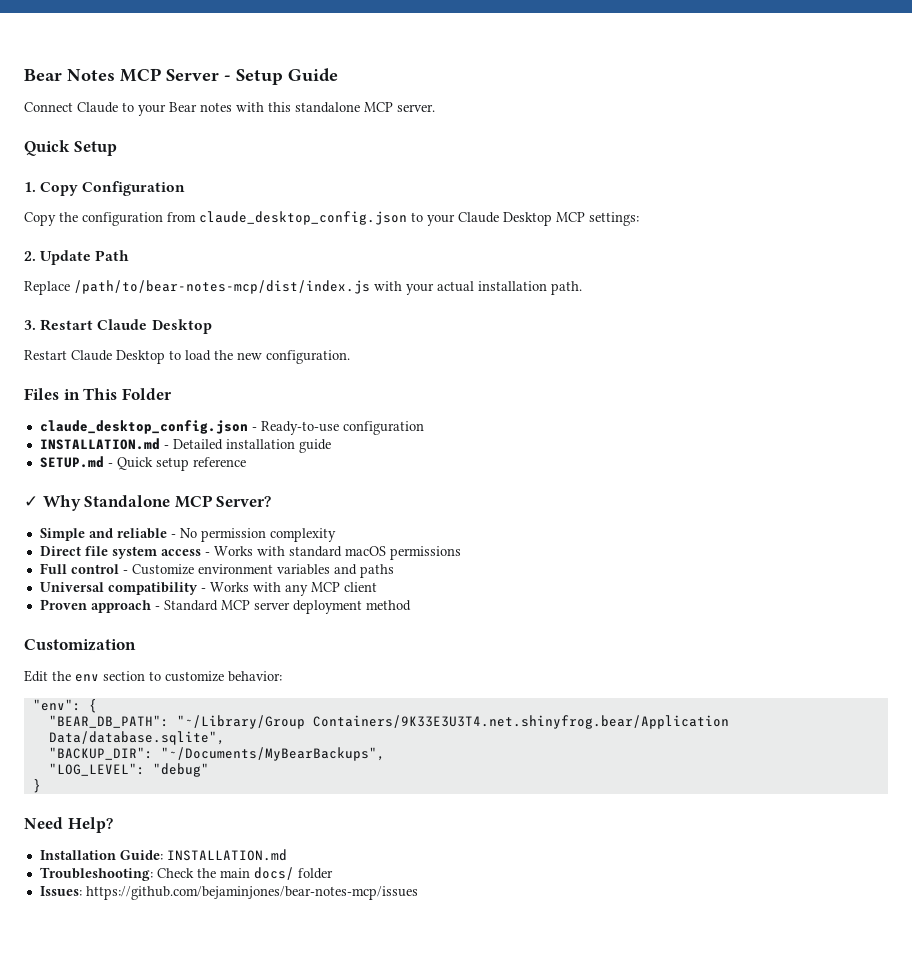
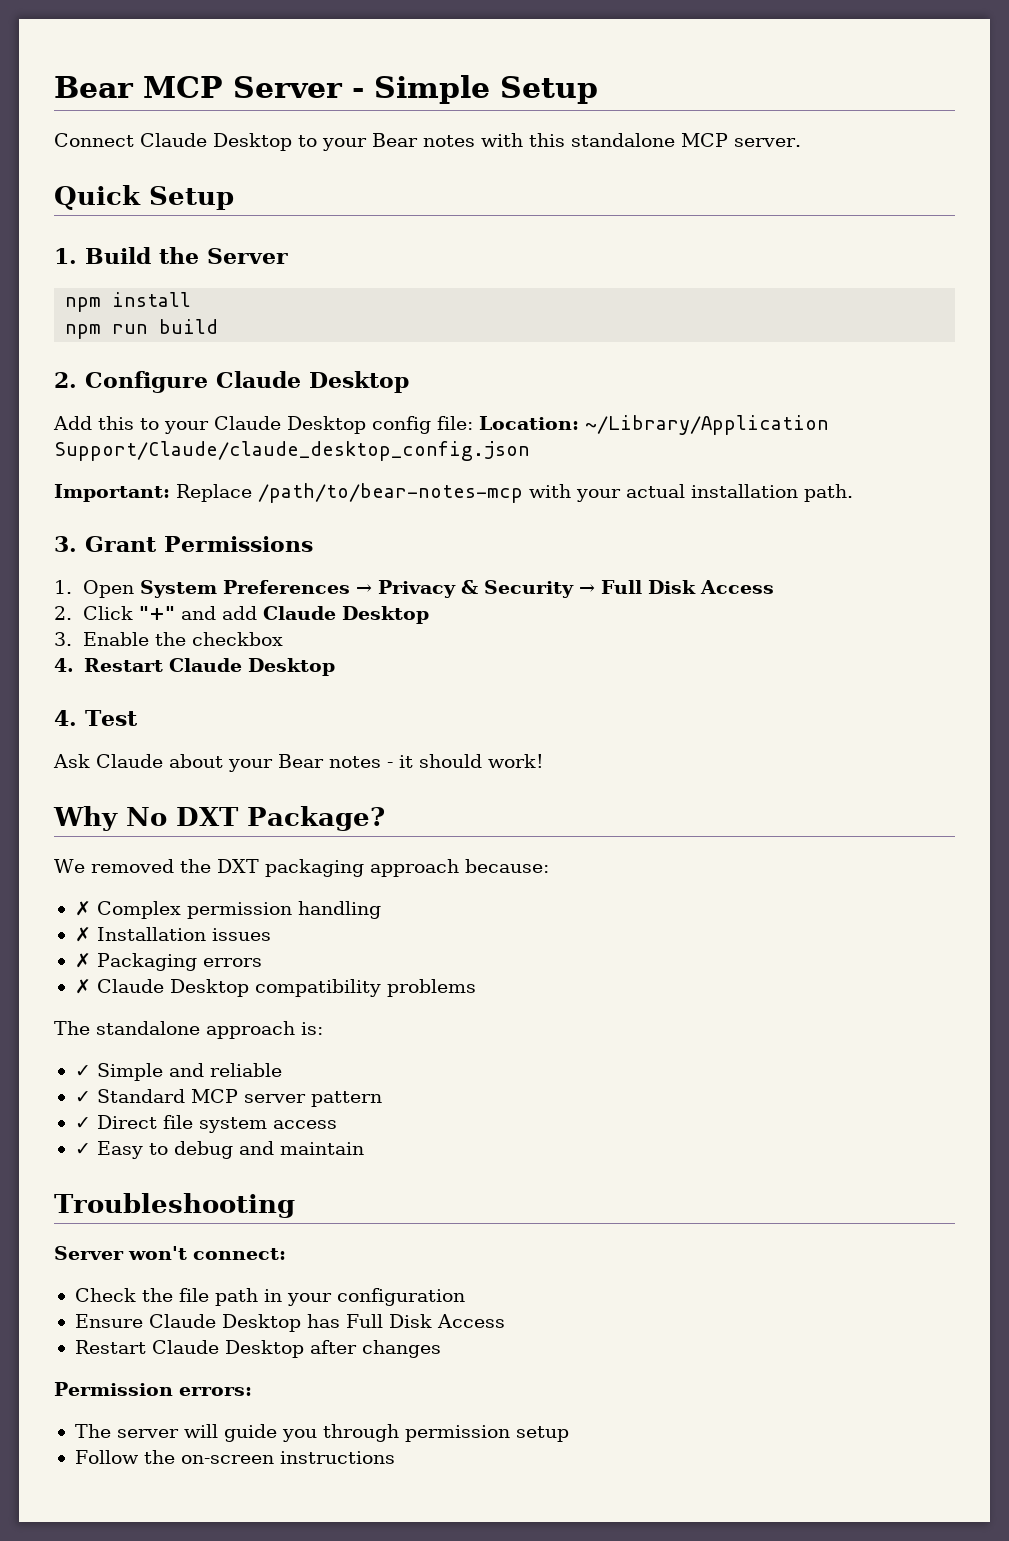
[24,69,115,81] Bear Notes -> [54,76,134,98] Bear
[236,68,338,85] Setup Guide -> [374,75,598,104] Simple Setup
(118, 107) none -> [213,133,292,151] Desktop
[40,181,186,196] [24,211,639,226] [24,250,130,265] [24,280,370,295] Copy Configuration // Copy the configuration from claude_desktop_config.json to your Claude Desktop MCP settings: // 2. Update Path // Replace /path/to/bear-notes-mcp/dist/index.js -> [85,247,288,264] [65,292,192,312] [65,319,219,339] [54,371,409,393] [53,415,829,435] [54,441,530,461] [54,483,523,503] Build the Server // npm install // npm run build // 2. Configure Claude Desktop // Add this to your Claude Desktop config file: Location: ~/Library/Application Support/Claude/claude_desktop_config.json // Important: Replace /path/to/bear-notes-mcp
[40,319,212,334] [24,350,350,364] [24,388,172,400] [39,420,424,435] [39,438,331,453] [39,456,246,471] [24,495,272,511] [39,528,336,542] [39,546,461,560] [39,563,394,578] [39,582,377,596] [39,599,411,614] [24,639,136,651] [24,670,282,682] [32,699,97,713] [48,715,729,729] [48,731,225,745] [48,747,385,761] [48,763,209,777] [32,779,41,793] [24,817,113,833] [39,849,287,861] [39,867,333,881] [39,886,418,900] Restart Claude Desktop // Restart Claude Desktop to load the new configuration. // Files in This Folder // claude_desktop_config.json - Ready-to-use configuration // INSTALLATION.md - Detailed installation guide // SETUP.md - Quick setup reference // ✓ Why Standalone MCP Server? // Simple and reliable - No permission complexity // Direct file system access - Works with standard macOS permissions // Full control - Customize environment variables and paths // Universal compatibility - Works with any MCP client // Proven approach - Standard MCP server deployment method // Customization // Edit the env section to customize behavior: // "env": { // "BEAR_DB_PATH": "~/Library/Group Containers/9K33E3U3T4.net.shinyfrog.bear/Application Data/database.sqlite", // "BACKUP_DIR": "~/Documents/MyBearBackups", // "LOG_LEVEL": "debug" // } // Need Help? // Installation Guide: INSTALLATION.md // Troubleshooting: Check the main docs/ folder // Issues: https://github.com/bejaminjones/bear-notes-mcp/issues -> [85,536,313,552] [54,580,774,598] [54,606,429,624] [54,632,283,646] [54,658,335,676] [54,710,138,726] [53,754,544,772] [53,806,385,831] [54,859,549,877] [74,901,381,919] [74,927,271,942] [74,953,262,971] [74,979,476,997] [54,1021,323,1039] [74,1063,282,1081] [74,1089,382,1107] [74,1115,337,1133] [74,1141,364,1159] [54,1193,295,1218] [54,1246,286,1260] [74,1288,465,1306] [74,1314,505,1332] [74,1340,441,1358] [54,1382,252,1396] [74,1424,569,1442] [74,1450,395,1464] Grant Permissions // 1. Open System Preferences → Privacy & Security → Full Disk Access // 2. Click "+" and add Claude Desktop // 3. Enable the checkbox // 4. Restart Claude Desktop // 4. Test // Ask Claude about your Bear notes - it should work! // Why No DXT Package? // We removed the DXT packaging approach because: // ✗ Complex permission handling // ✗ Installation issues // ✗ Packaging errors // ✗ Claude Desktop compatibility problems // The standalone approach is: // ✓ Simple and reliable // ✓ Standard MCP server pattern // ✓ Direct file system access // ✓ Easy to debug and maintain // Troubleshooting // Server won't connect: // Check the file path in your configuration // Ensure Claude Desktop has Full Disk Access // Restart Claude Desktop after changes // Permission errors: // The server will guide you through permission setup // Follow the on-screen instructions

